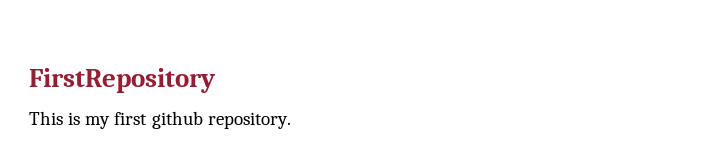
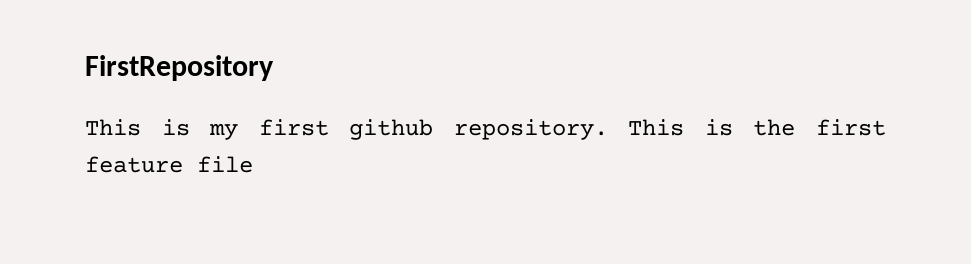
(291, 120) none -> [628,119,886,136] [85,156,253,173] This is the first feature file

